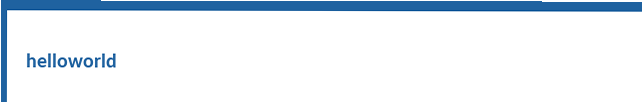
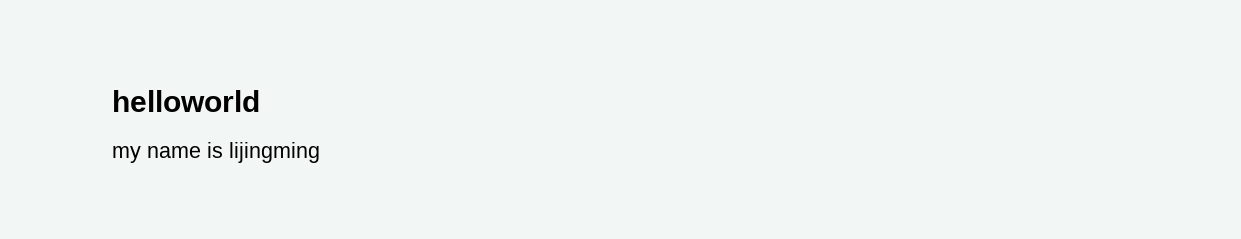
(117, 60) none -> [112,142,320,163] // my name is lijingming

